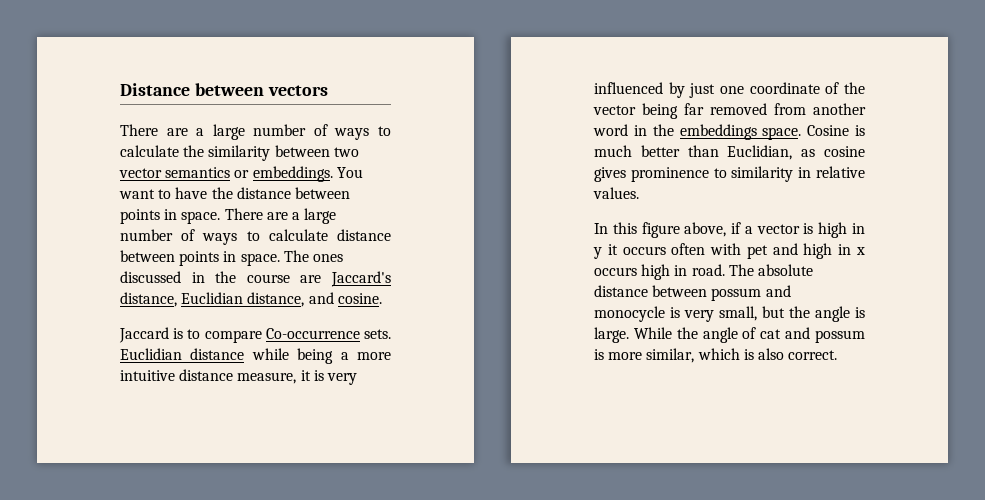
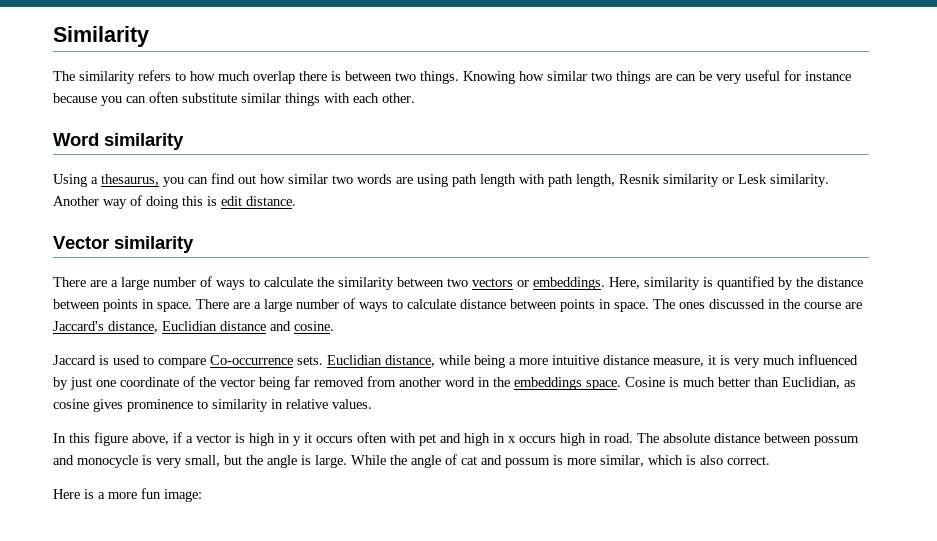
[120,83,328,96] Distance between vectors -> [53,26,149,47] [53,70,851,84] [53,92,415,106] [53,133,184,150] [53,173,829,187] [53,195,296,209] [53,236,194,253] Similarity // The similarity refers to how much overlap there is between two things. Knowing how similar two things are can be very useful for instance because you can often substitute similar things with each other. // Word similarity // Using a thesaurus, you can find out how similar two words are using path length with path length, Resnik similarity or Lesk similarity. Another way of doing this is edit distance. // Vector similarity
[119,166,363,182] [119,187,208,199] vector semantics or embeddings. You want to have -> [472,276,793,290] vectors or embeddings. Here, similarity is quantified by
[247,292,305,307] distance, -> [220,321,266,331] distance
(184, 333) none -> [113,355,140,365] used
[190,348,245,360] distance -> [385,355,435,367] distance,
(357, 379) none -> [763,355,795,365] much
(838, 355) none -> [53,488,202,502] // Here is a more fun image:

